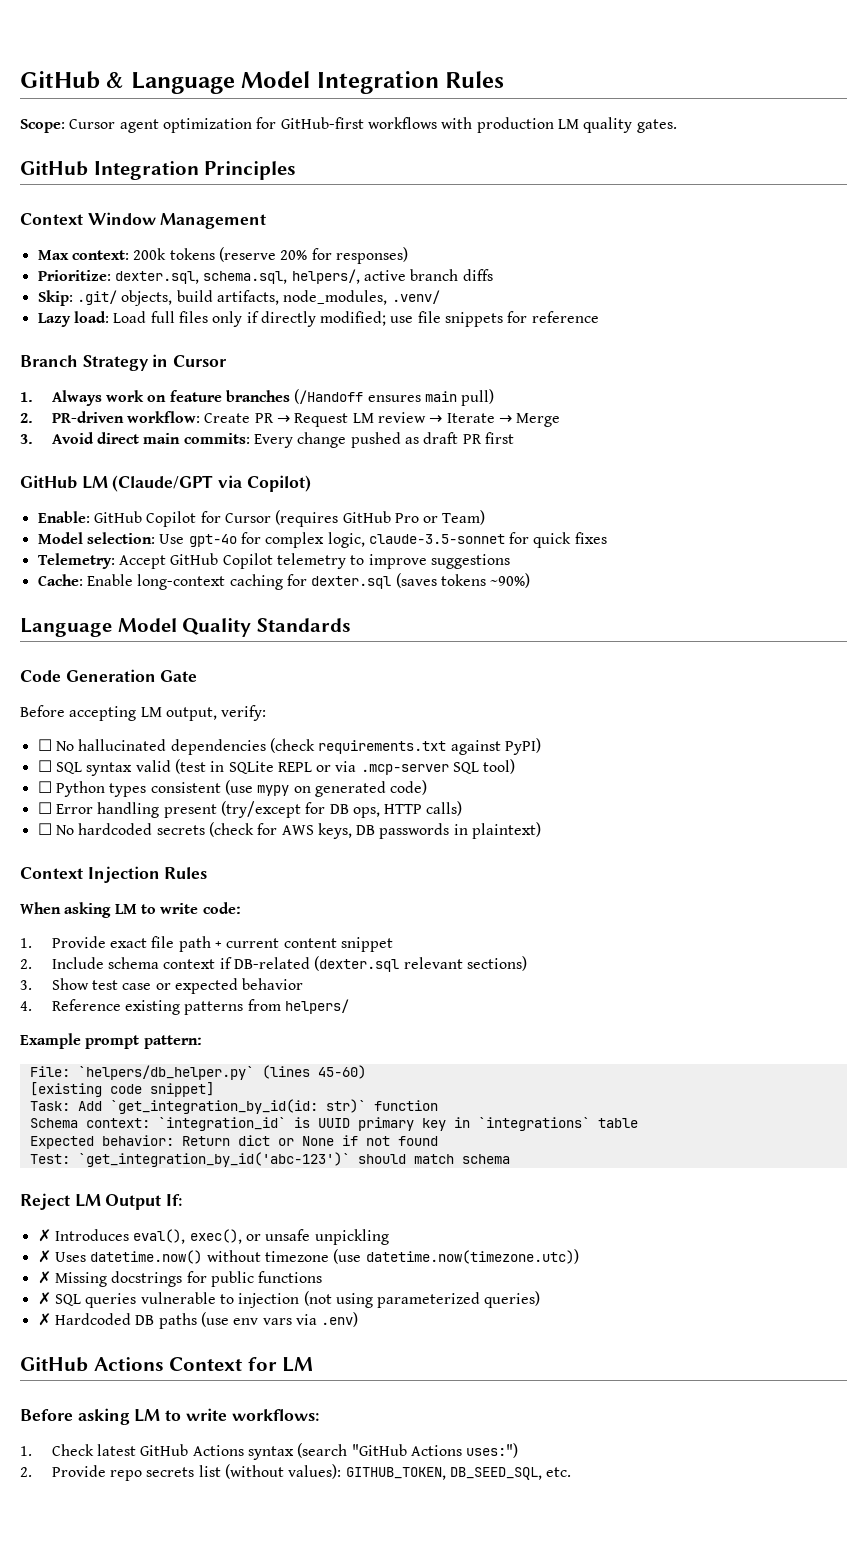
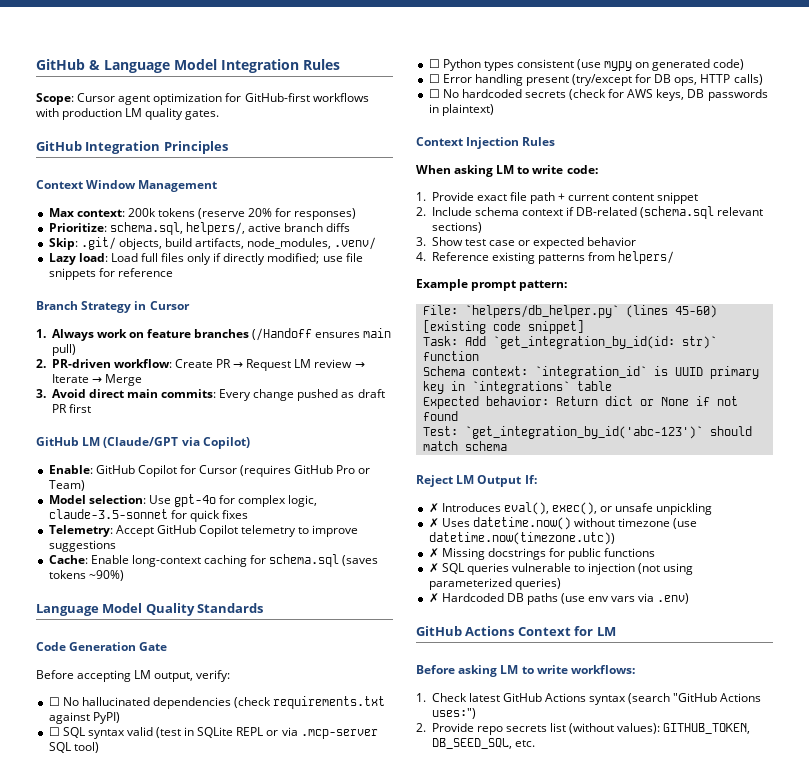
[114,271,199,284] dexter.sql, -> (107, 227) none
[311,576,392,589] dexter.sql -> [269,554,340,567] schema.sql
[314,956,400,972] (dexter.sql -> [640,206,715,219] (schema.sql

